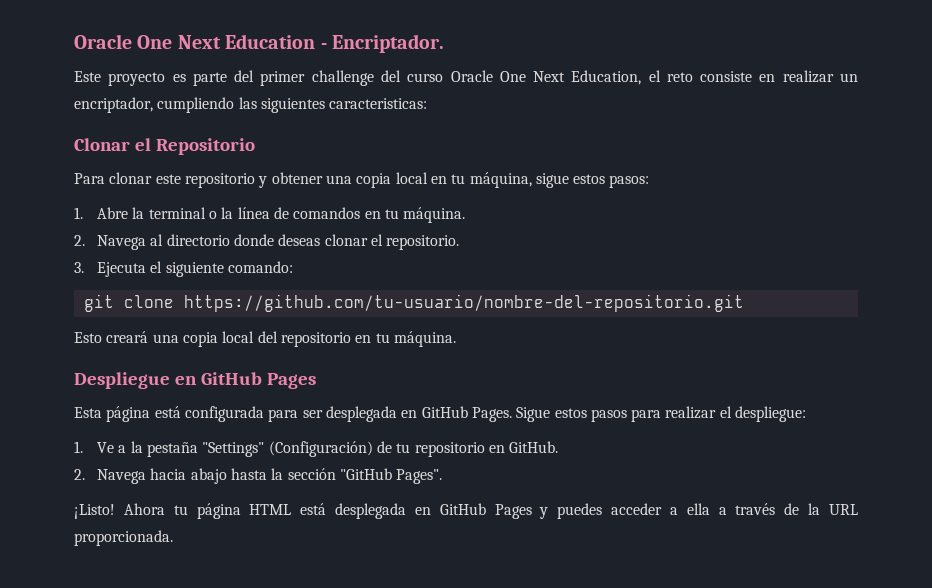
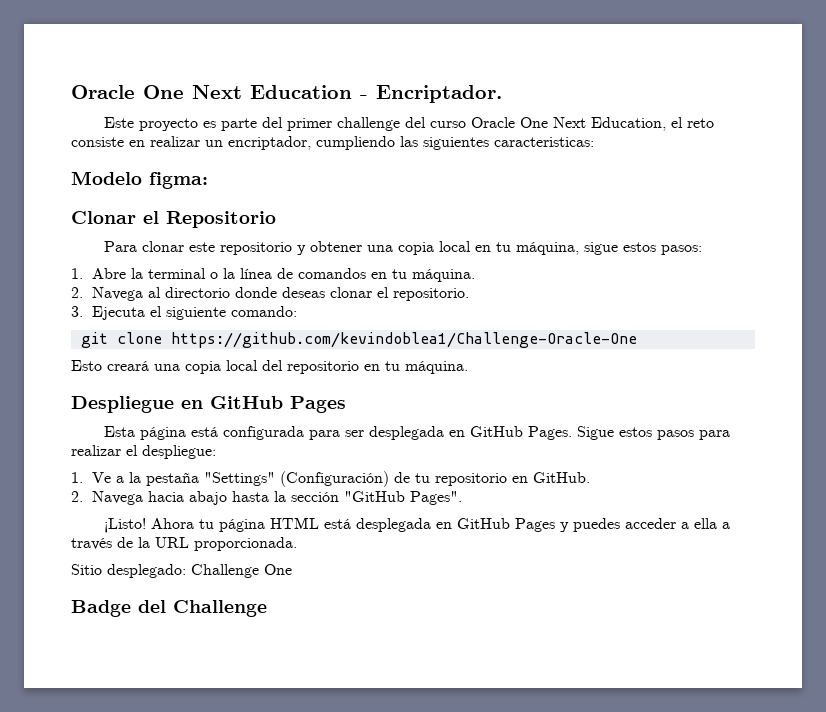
(428, 103) none -> [71,171,208,189] // Modelo figma:
[183,294,744,312] https://github.com/tu-usuario/nombre-del-repositorio.git -> [170,332,637,348] https://github.com/kevindoblea1/Challenge-Oracle-One
(173, 538) none -> [71,564,292,578] [71,600,267,617] // Sitio desplegado: Challenge One // Badge del Challenge

